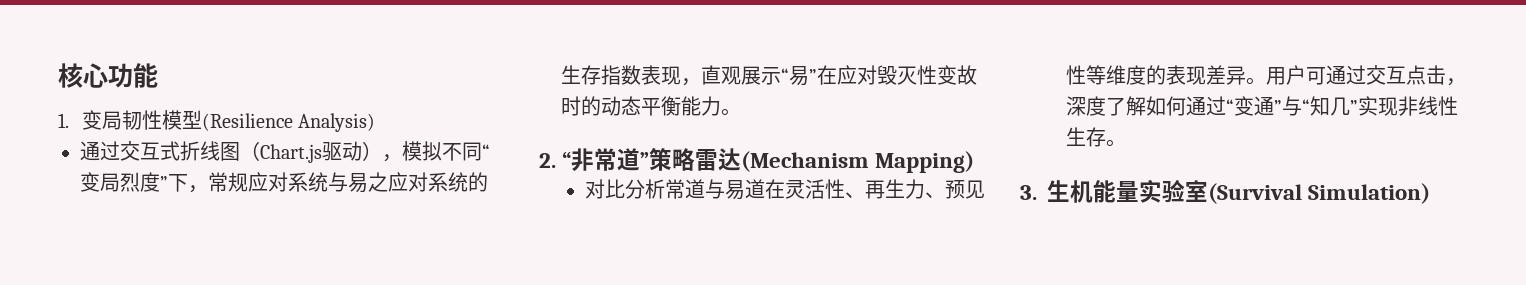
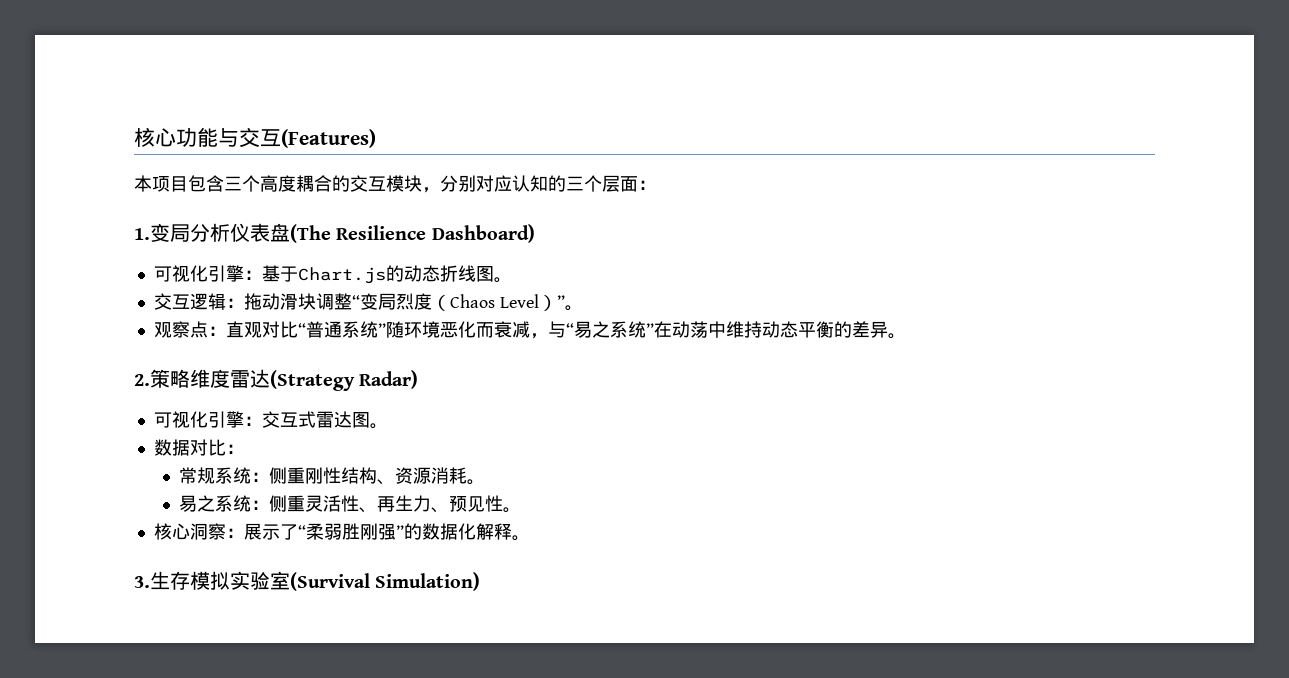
[58,110,376,132] [80,141,490,163] [80,172,488,193] [561,65,977,86] [561,96,601,116] // 1.变局韧性模型(Resilience Analysis) // 通过交互式折线图（Chart.js驱动），模拟不同“变局烈度”下，常规应对系统与易之应对系统的生存指数表现，直观展示“易”在应对毁灭性变故时的 -> [218,127,376,148] [134,175,656,193] [134,223,535,243] [153,265,512,284] [153,293,583,311] [153,321,762,339] 与交互(Features) // 本项目包含三个高度耦合的交互模块，分别对应认知的三个层面： // 1.变局分析仪表盘(The Resilience Dashboard) // 可视化引擎：基于Chart.js的动态折线图。 // 交互逻辑：拖动滑块调整“变局烈度（Chaos Level）”。 // 观察点：直观对比“普通系统”随环境恶化而衰减，与“易之系统”在动荡中维持
[681,96,721,116] 能力 -> [833,321,888,338] 的差异
[562,148,975,173] [585,179,786,200] “非常道”策略雷达(Mechanism Mapping) // 对比分析常道与易道在 -> [150,369,419,391] [153,411,388,429] [153,439,244,456] [178,467,485,485] [178,495,305,512] 策略维度雷达(Strategy Radar) // 可视化引擎：交互式雷达图。 // 数据对比： // 常规系统：侧重刚性结构、资源消耗。 // 易之系统：侧重
[1086,65,1467,86] [1066,96,1459,116] [1066,127,1127,147] [1020,180,1139,203] 等维度的表现差异。用户可通过交互点击，深度了解如何通过“变通”与“知几”实现非线性生存。 // 3.生机能量 -> [502,507,521,513] [153,523,530,541] [134,571,230,590] 。 // 核心洞察：展示了“柔弱胜刚强”的数据化解释。 // 3.生存模拟

